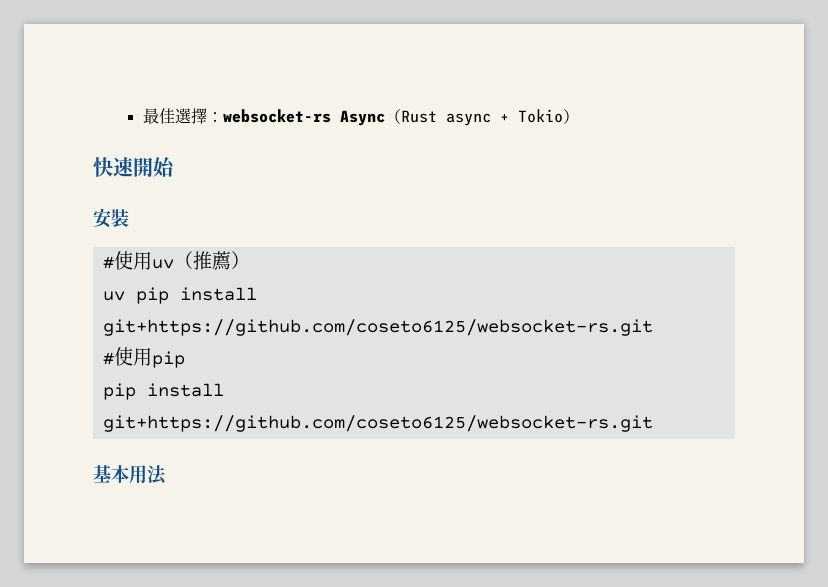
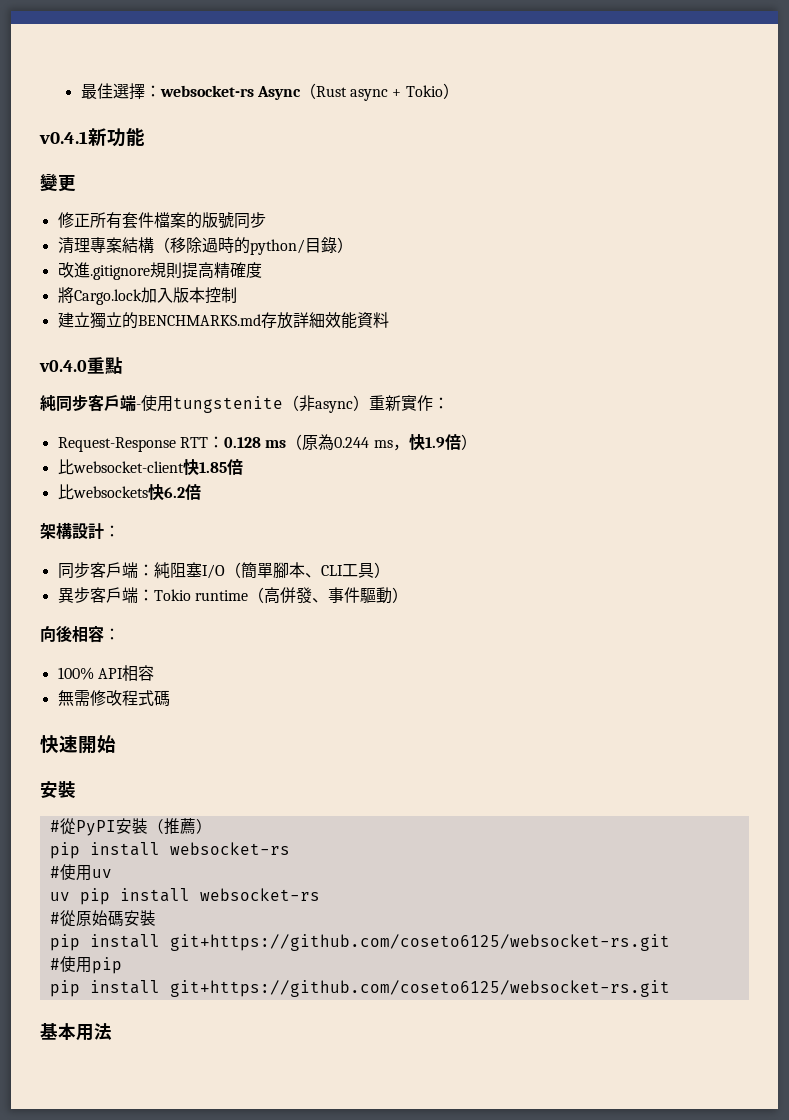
(579, 116) none -> [39,128,145,147] [40,174,76,192] [57,212,266,229] [57,237,353,255] [57,262,262,280] [57,287,237,305] [57,312,389,329] [39,357,123,374] [40,395,449,413] [57,434,477,452] [57,459,243,476] [57,484,201,501] [40,522,120,540] [57,562,390,579] [57,587,408,604] [40,625,120,643] [57,665,154,681] [57,690,170,707] // v0.4.1新功能 // 變更 // 修正所有套件檔案的版號同步 // 清理專案結構（移除過時的python/目錄） // 改進.gitignore規則提高精確度 // 將Cargo.lock加入版本控制 // 建立獨立的BENCHMARKS.md存放詳細效能資料 // v0.4.0重點 // 純同步客戶端-使用tungstenite（非async）重新實作： // Request-Response RTT：0.128 ms（原為0.244 ms，快1.9倍） // 比websocket-client快1.85倍 // 比websockets快6.2倍 // 架構設計： // 同步客戶端：純阻塞I/O（簡單腳本、CLI工具） // 異步客戶端：Tokio runtime（高併發、事件驅動） // 向後相容： // 100% API相容 // 無需修改程式碼
[113,251,174,270] 使用uv -> [59,818,148,836] 從PyPI安裝
[102,291,125,301] uv -> [49,842,290,859] [49,864,112,881] [49,888,320,905] [49,910,156,927] pip install websocket-rs // #使用uv // uv pip install websocket-rs // #從原始碼安裝 //

